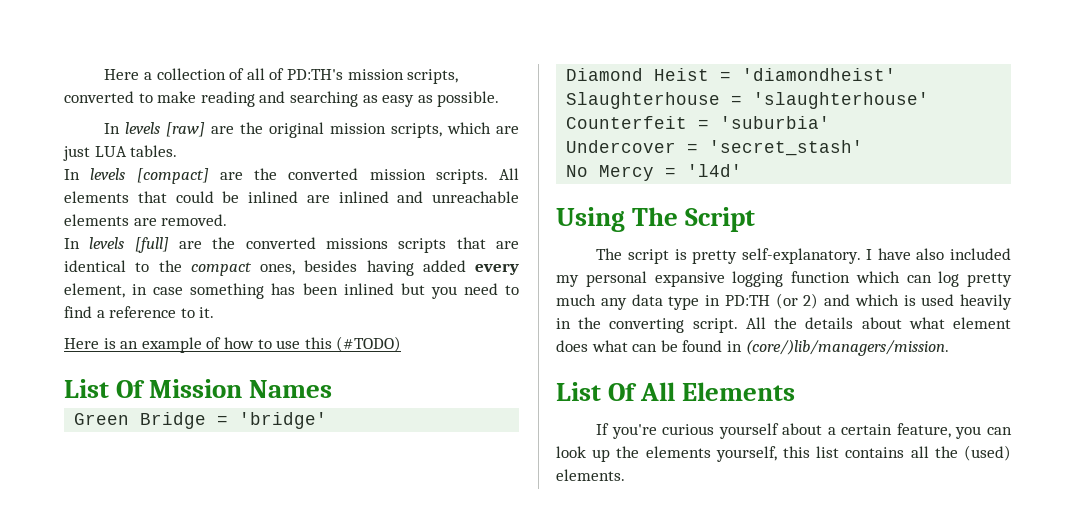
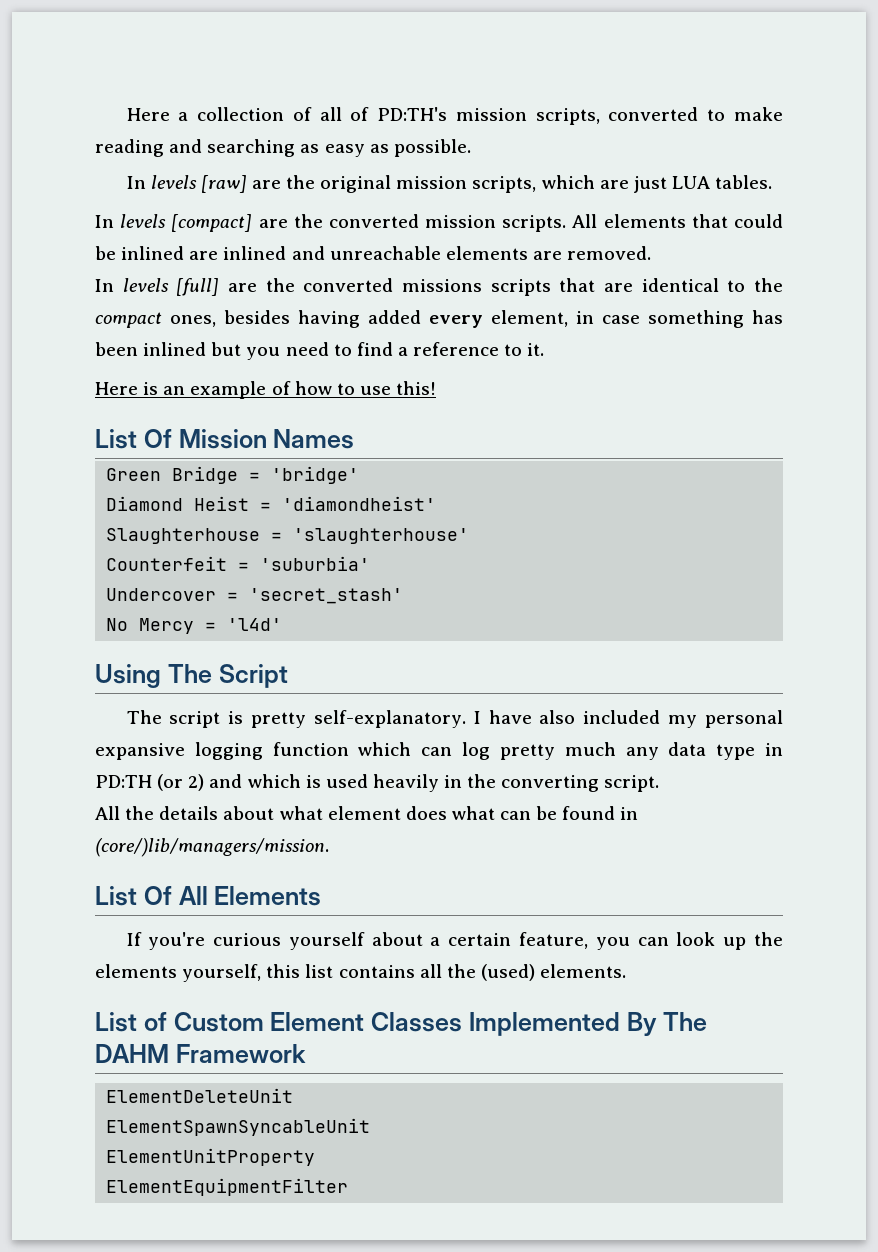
[304,336,402,352] this (#TODO) -> [396,381,437,395] this!
(738, 325) none -> (660, 783) //
(625, 475) none -> [95,1012,708,1036] [95,1044,306,1063] [106,1088,294,1103] [106,1118,371,1136] [106,1148,316,1166] [106,1178,349,1196] // List of Custom Element Classes Implemented By The DAHM Framework // ElementDeleteUnit // ElementSpawnSyncableUnit // ElementUnitProperty // ElementEquipmentFilter

